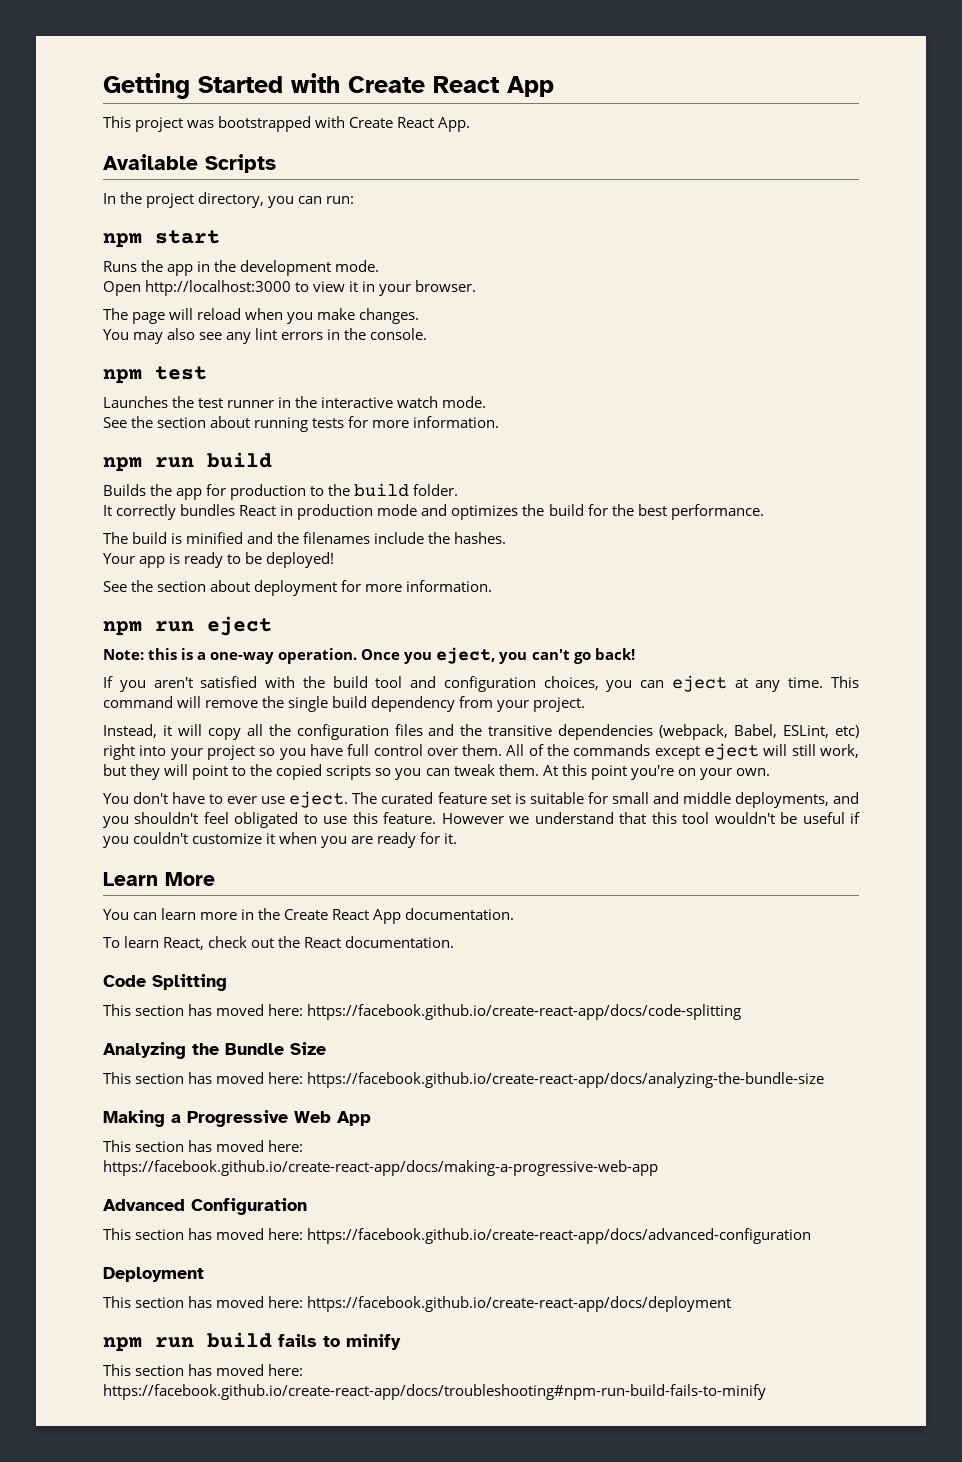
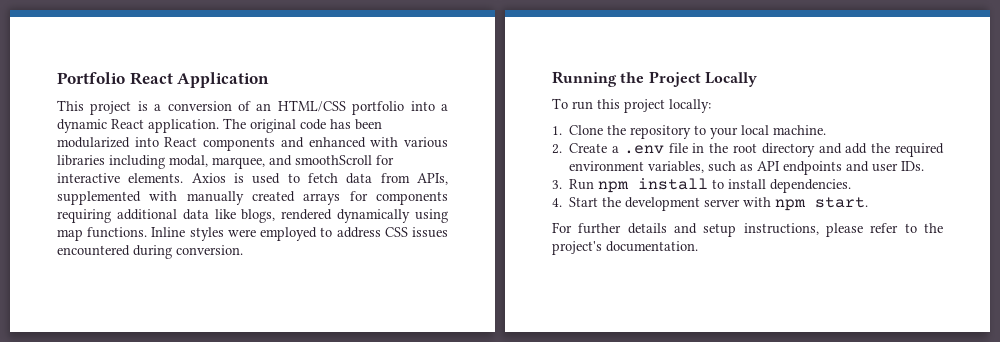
[103,73,554,99] [103,116,471,132] [103,154,276,173] [103,192,355,208] [103,230,220,248] [103,260,380,276] [103,280,477,296] [103,308,420,324] [103,328,428,344] [103,366,207,384] [103,396,487,408] [103,416,500,432] [103,452,272,472] [103,483,459,500] [103,504,764,520] [103,532,507,544] [103,552,335,568] [103,580,493,596] [103,616,272,636] [103,647,635,664] [103,675,859,692] [103,696,586,712] [103,724,859,740] [103,743,859,760] [103,764,770,780] [103,791,859,808] [103,812,861,828] [103,832,458,848] [103,872,215,886] [103,908,515,924] [103,936,455,950] [103,974,227,991] [103,1004,742,1020] [103,1042,326,1059] [103,1072,825,1088] [103,1110,371,1127] [103,1140,304,1152] [103,1160,658,1176] [103,1198,307,1215] [103,1228,812,1244] [103,1267,204,1282] [103,1296,732,1312] [103,1332,401,1352] [103,1364,304,1376] [103,1384,766,1400] Getting Started with Create React App // This project was bootstrapped with Create React App. // Available Scripts // In the project directory, you can run: // npm start // Runs the app in the development mode. // Open http://localhost:3000 to view it in your browser. // The page will reload when you make changes. // You may also see any lint errors in the console. // npm test // Launches the test runner in the interactive watch mode. // See the section about running tests for more information. // npm run build // Builds the app for production to the build folder. // It correctly bundles React in production mode and optimizes the build for the best performance. // The build is minified and the filenames include the hashes. // Your app is ready to be deployed! // See the section about deployment for more information. // npm run eject // Note: this is a one-way operation. Once you eject, you can't go back! // If you aren't satisfied with the build tool and configuration choices, you can eject at any time. This command will remove the single build dependency from your project. // Instead, it will copy all the configuration files and the transitive dependencies (webpack, Babel, ESLint, etc) right into your project so you have full control over them. All of the commands except eject will still work, but they will point to the copied scripts so you can tweak them. At this point you're on your own. // You don't have to ever use eject. The curated feature set is suitable for small and middle deployments, and you shouldn't feel obligated to use this feature. However we understand that this tool wouldn't be useful if you couldn't customize it when you are ready for it. // Learn More // You can learn more in the Create React App documentation. // To learn React, check out the React documentation. // Code Splitting // This section has moved here: https://facebook.github.io/create-react-app/docs/code-splitting // Analyzing the Bundle Size // This section has moved here: https://facebook.github.io/create-react-app/docs/analyzing-the-bundle-size // Making a Progressive Web App // This section has moved here: https://facebook.github.io/create-react-app/docs/making-a-progressive-web-app // Advanced Configuration // This section has moved here: https://facebook.github.io/create-react-app/docs/advanced-configuration // Deployment // This section has moved here: https://facebook.github.io/create-react-app/docs/deployment // npm run build fails to minify // This section has moved here: https://facebook.github.io/create-react-app/docs/troubleshooting#npm-run-build-fails-to-minify -> [57,72,270,88] [57,100,448,115] [57,118,382,133] [57,137,448,151] [57,155,394,169] [57,173,448,185] [57,191,448,205] [57,209,448,223] [57,227,449,241] [57,245,243,259] [552,71,757,87] [552,98,711,113] [552,125,827,139] [552,143,944,157] [569,161,925,175] [552,178,852,193] [552,197,869,211] [552,222,943,237] [552,241,698,255] Portfolio React Application // This project is a conversion of an HTML/CSS portfolio into a dynamic React application. The original code has been modularized into React components and enhanced with various libraries including modal, marquee, and smoothScroll for interactive elements. Axios is used to fetch data from APIs, supplemented with manually created arrays for components requiring additional data like blogs, rendered dynamically using map functions. Inline styles were employed to address CSS issues encountered during conversion. // Running the Project Locally // To run this project locally: // 1. Clone the repository to your local machine. // 2. Create a .env file in the root directory and add the required environment variables, such as API endpoints and user IDs. // 3. Run npm install to install dependencies. // 4. Start the development server with npm start. // For further details and setup instructions, please refer to the project's documentation.

